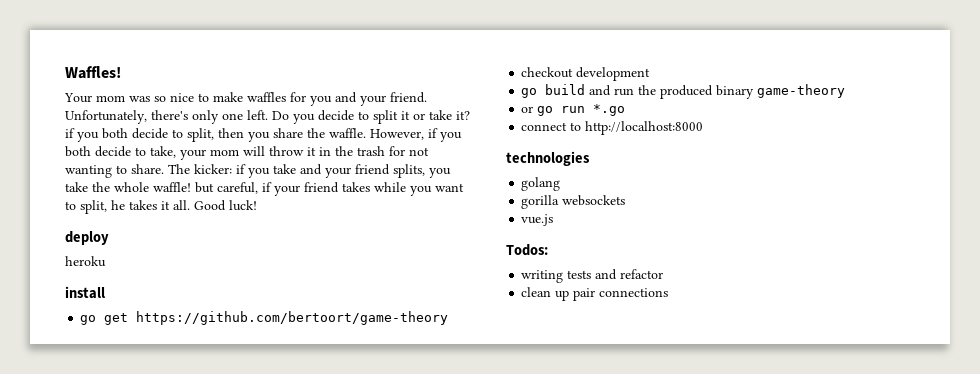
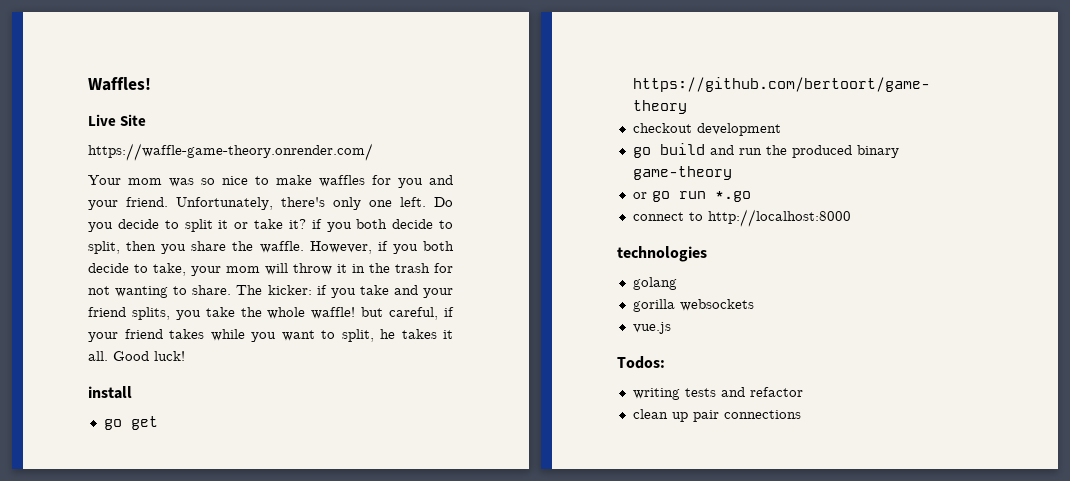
(121, 72) none -> [88,114,147,126] [88,143,373,161] // Live Site // https://waffle-game-theory.onrender.com/
[65,231,109,245] [65,256,106,267] // deploy // heroku -> (185, 356) none

